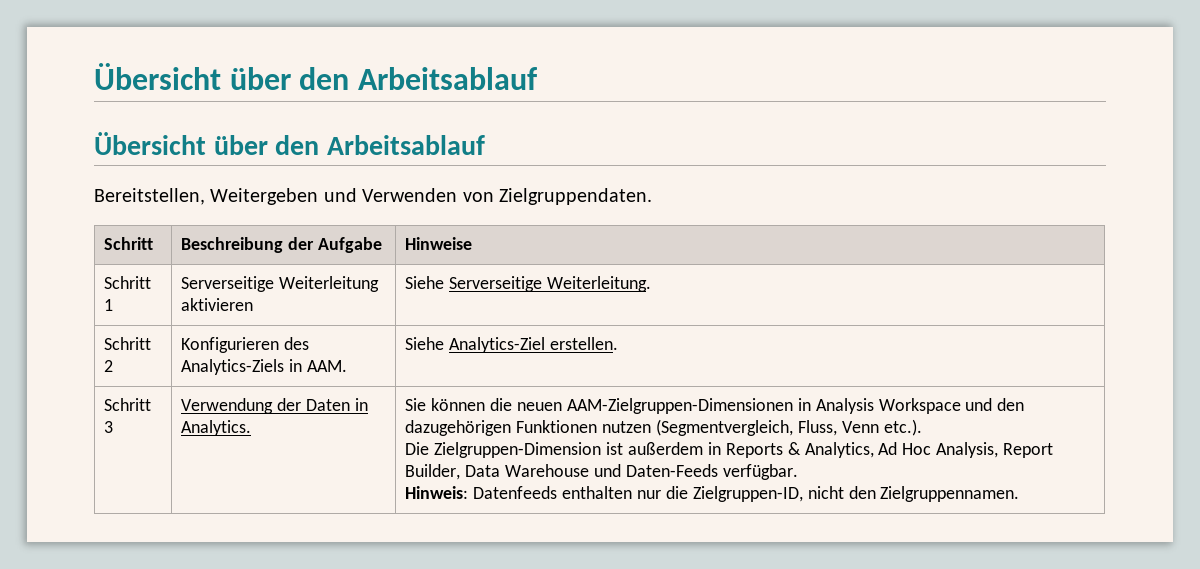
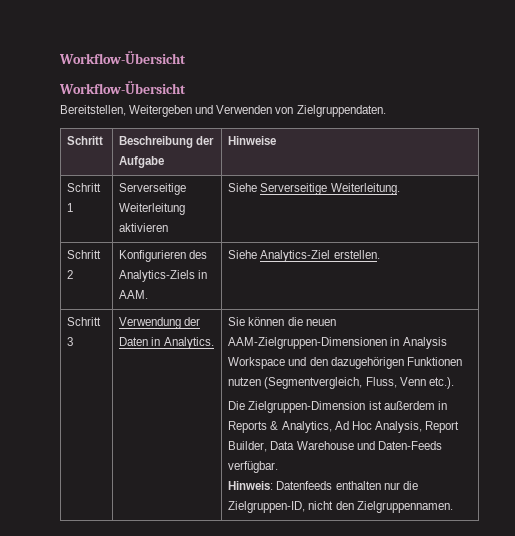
[94,63,538,90] [94,132,485,155] Übersicht über den Arbeitsablauf // Übersicht über den Arbeitsablauf -> [59,51,186,64] [59,81,186,94] Workflow-Übersicht // Workflow-Übersicht

